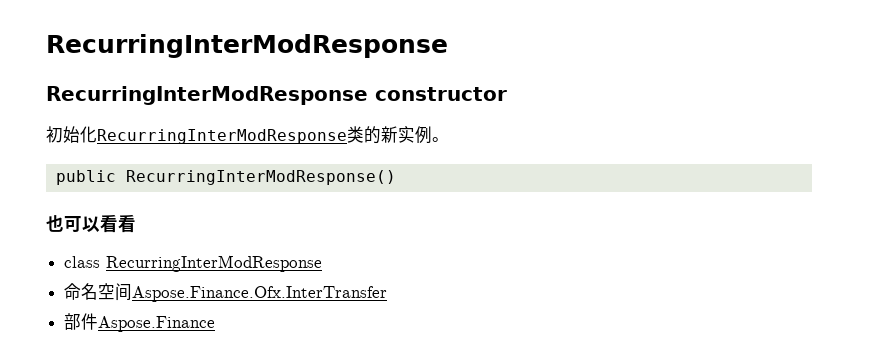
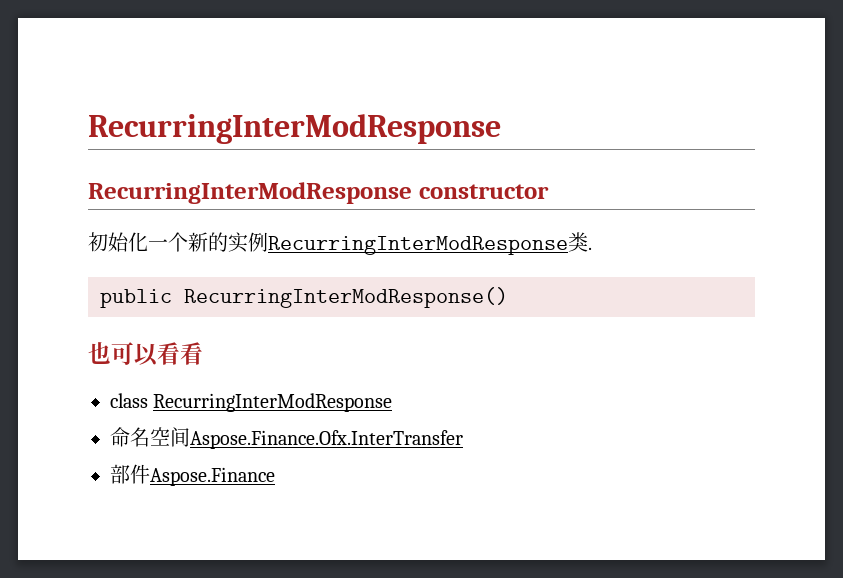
[97,126,449,144] RecurringInterModResponse类的新实例。 -> [148,232,592,255] 一个新的实例RecurringInterModResponse类.

